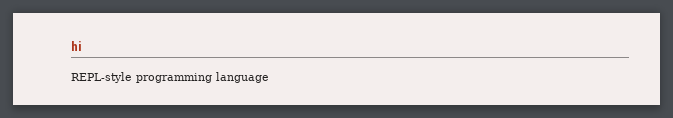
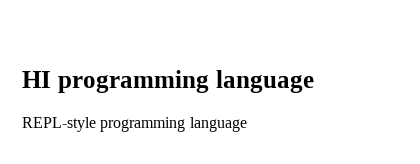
[71,41,81,51] hi -> [22,70,314,93] HI programming language

